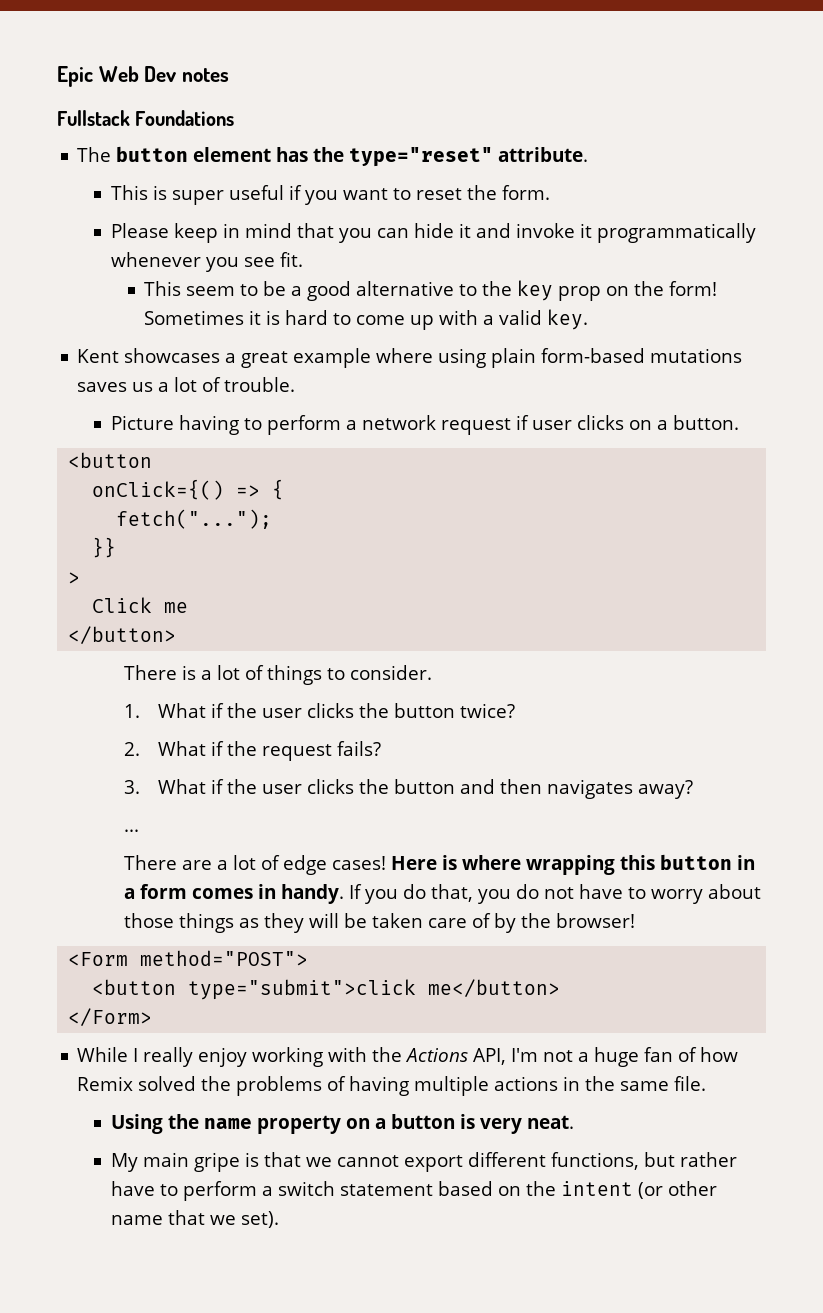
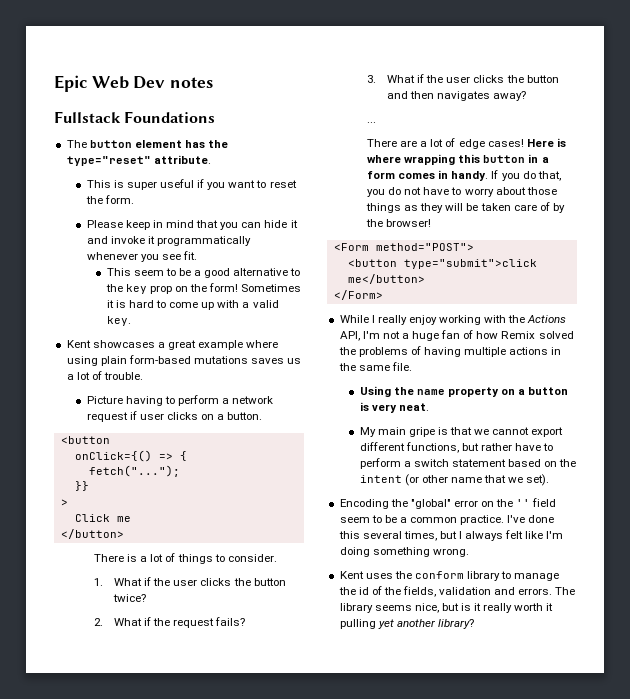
(279, 1219) none -> [339,498,557,509] [339,515,555,525] [338,530,564,541] [339,547,469,557] [339,571,560,581] [338,586,576,597] [339,603,554,613] [339,619,474,629] // Encoding the "global" error on the '' field seem to be a common practice. I've done this several times, but I always felt like I'm doing something wrong. // Kent uses the conform library to manage the id of the fields, validation and errors. The library seems nice, but is it really worth it pulling yet another library?

